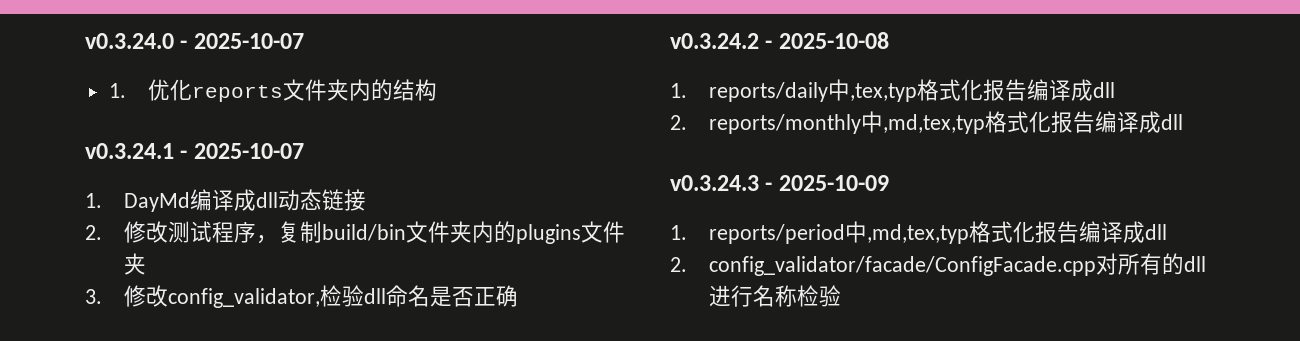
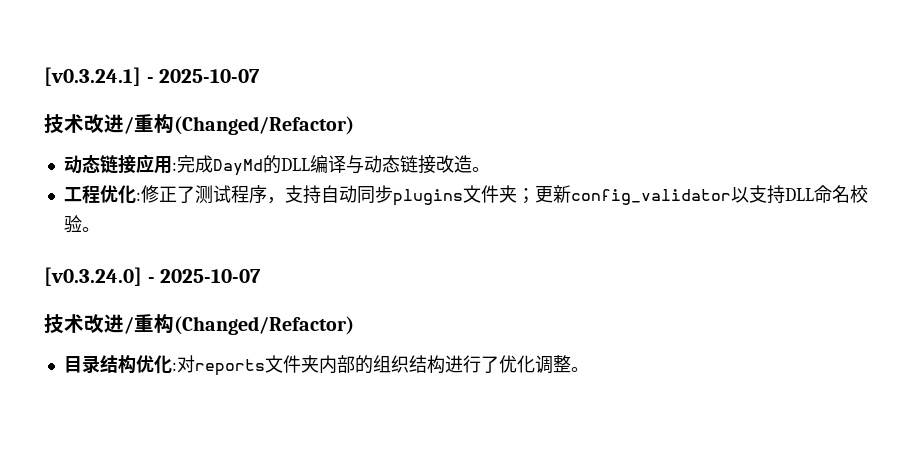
[85,33,304,49] [108,79,193,101] v0.3.24.0 - 2025-10-07 // 1.优化 -> [44,67,261,86] [44,114,354,135] [63,154,490,176] [63,185,868,206] [63,215,100,233] [44,267,262,286] [44,314,354,335] [63,355,195,374] [v0.3.24.1] - 2025-10-07 // 技术改进/重构(Changed/Refactor) // 动态链接应用:完成DayMd的DLL编译与动态链接改造。 // 工程优化:修正了测试程序，支持自动同步plugins文件夹；更新config_validator以支持DLL命名校验。 // [v0.3.24.0] - 2025-10-07 // 技术改进/重构(Changed/Refactor) // 目录结构优化:对
[371,79,438,101] [85,143,304,159] [85,189,367,212] [85,221,626,244] [124,253,147,275] [85,285,519,308] [670,32,889,49] [670,79,1116,102] [670,111,1184,134] [670,175,889,191] [670,221,1168,244] [670,253,1207,276] [709,285,842,307] 的结构 // v0.3.24.1 - 2025-10-07 // 1. DayMd编译成dll动态链接 // 2.修改测试程序，复制build/bin文件夹内的plugins文件夹 // 3.修改config_validator,检验dll命名是否正确 // v0.3.24.2 - 2025-10-08 // 1. reports/daily中,tex,typ格式化报告编译成dll // 2. reports/monthly中,md,tex,typ格式化报告编译成dll // v0.3.24.3 - 2025-10-09 // 1. reports/period中,md,tex,typ格式化报告编译成dll // 2. config_validator/facade/ConfigFacade.cpp对所有的dll进行名称检验 -> [336,355,589,374] 部的组织结构进行了优化调整。

